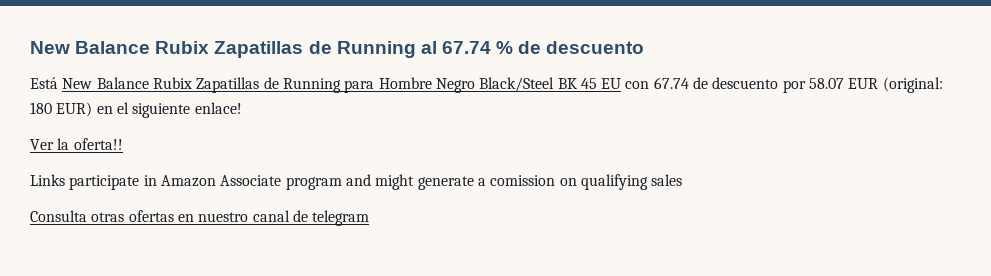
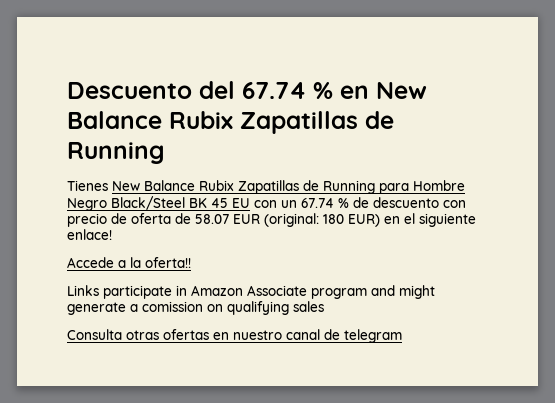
[30,41,645,58] [30,77,58,89] New Balance Rubix Zapatillas de Running al 67.74 % de descuento // Está -> [67,81,427,99] [67,111,394,134] [67,142,165,164] [67,180,108,191] Descuento del 67.74 % en New Balance Rubix Zapatillas de Running // Tienes
[653,77,806,93] 67.74 de descuento por -> [281,197,466,208] [67,213,191,227] un 67.74 % de descuento con precio de oferta de
[30,139,54,150] Ver -> [67,257,126,268] Accede a

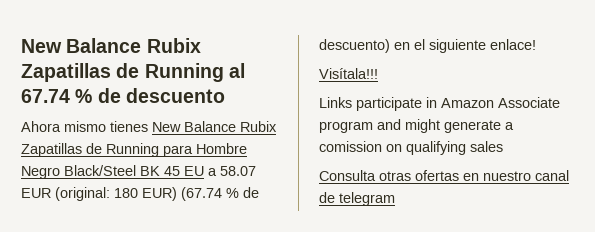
[67,81,427,99] [67,111,394,134] [67,142,165,164] [67,180,108,191] Descuento del 67.74 % en New Balance Rubix Zapatillas de Running // Tienes -> [21,38,201,53] [21,63,245,82] [21,88,225,103] [21,121,148,132] New Balance Rubix Zapatillas de Running al 67.74 % de descuento // Ahora mismo tienes
[254,197,466,208] [67,213,191,227] con un 67.74 % de descuento con precio de oferta de -> [208,168,217,176] a
(380, 220) none -> [181,187,259,201] [319,39,390,53] (67.74 % de descuento)
[67,257,191,268] Accede a la oferta!! -> [319,68,378,79] Visítala!!!

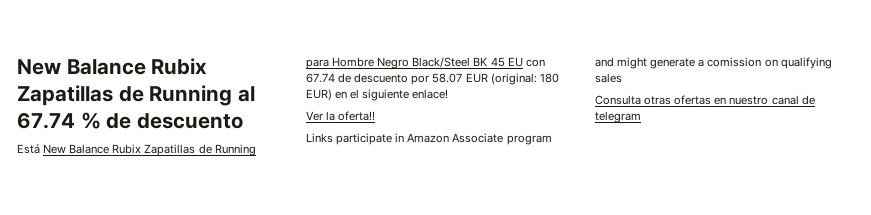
[21,121,148,132] Ahora mismo tienes -> [17,144,40,154] Está
[208,168,217,176] a -> [525,59,545,67] [306,73,430,85] con 67.74 de descuento por
[181,187,259,201] [319,39,390,53] (67.74 % de descuento) -> (332, 95) none
[319,68,378,79] Visítala!!! -> [306,111,376,121] Ver la oferta!!

